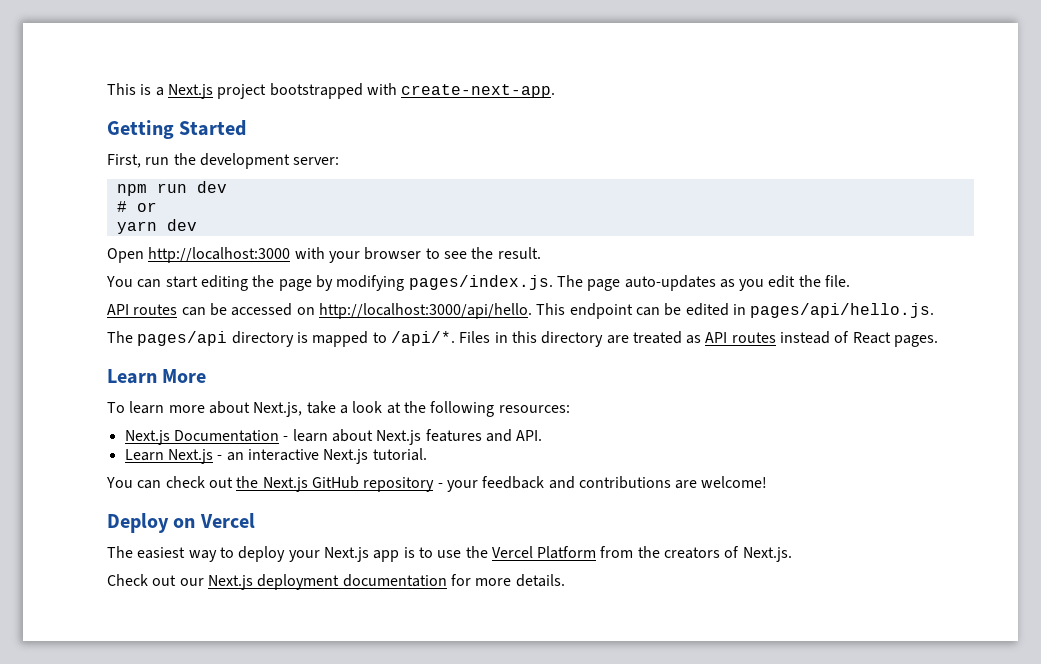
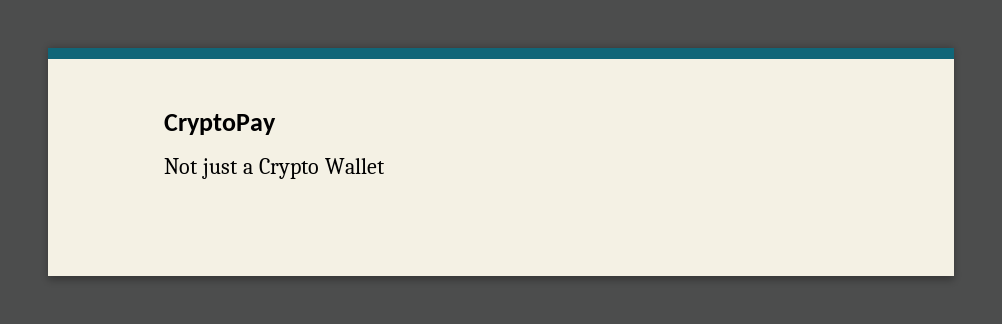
[107,83,556,99] [107,120,247,139] [107,153,340,169] [116,181,227,196] [116,201,157,212] [116,219,197,234] [107,247,541,263] [106,275,851,291] [107,303,935,319] [107,331,939,347] [107,369,207,384] [107,401,570,417] [124,429,543,445] [124,448,427,464] [106,476,768,492] [107,513,255,533] [107,546,792,562] [107,574,565,590] This is a Next.js project bootstrapped with create-next-app. // Getting Started // First, run the development server: // npm run dev // # or // yarn dev // Open http://localhost:3000 with your browser to see the result. // You can start editing the page by modifying pages/index.js. The page auto-updates as you edit the file. // API routes can be accessed on http://localhost:3000/api/hello. This endpoint can be edited in pages/api/hello.js. // The pages/api directory is mapped to /api/*. Files in this directory are treated as API routes instead of React pages. // Learn More // To learn more about Next.js, take a look at the following resources: // Next.js Documentation - learn about Next.js features and API. // Learn Next.js - an interactive Next.js tutorial. // You can check out the Next.js GitHub repository - your feedback and contributions are welcome! // Deploy on Vercel // The easiest way to deploy your Next.js app is to use the Vercel Platform from the creators of Next.js. // Check out our Next.js deployment documentation for more details. -> [164,114,276,135] [164,158,385,179] CryptoPay // Not just a Crypto Wallet

